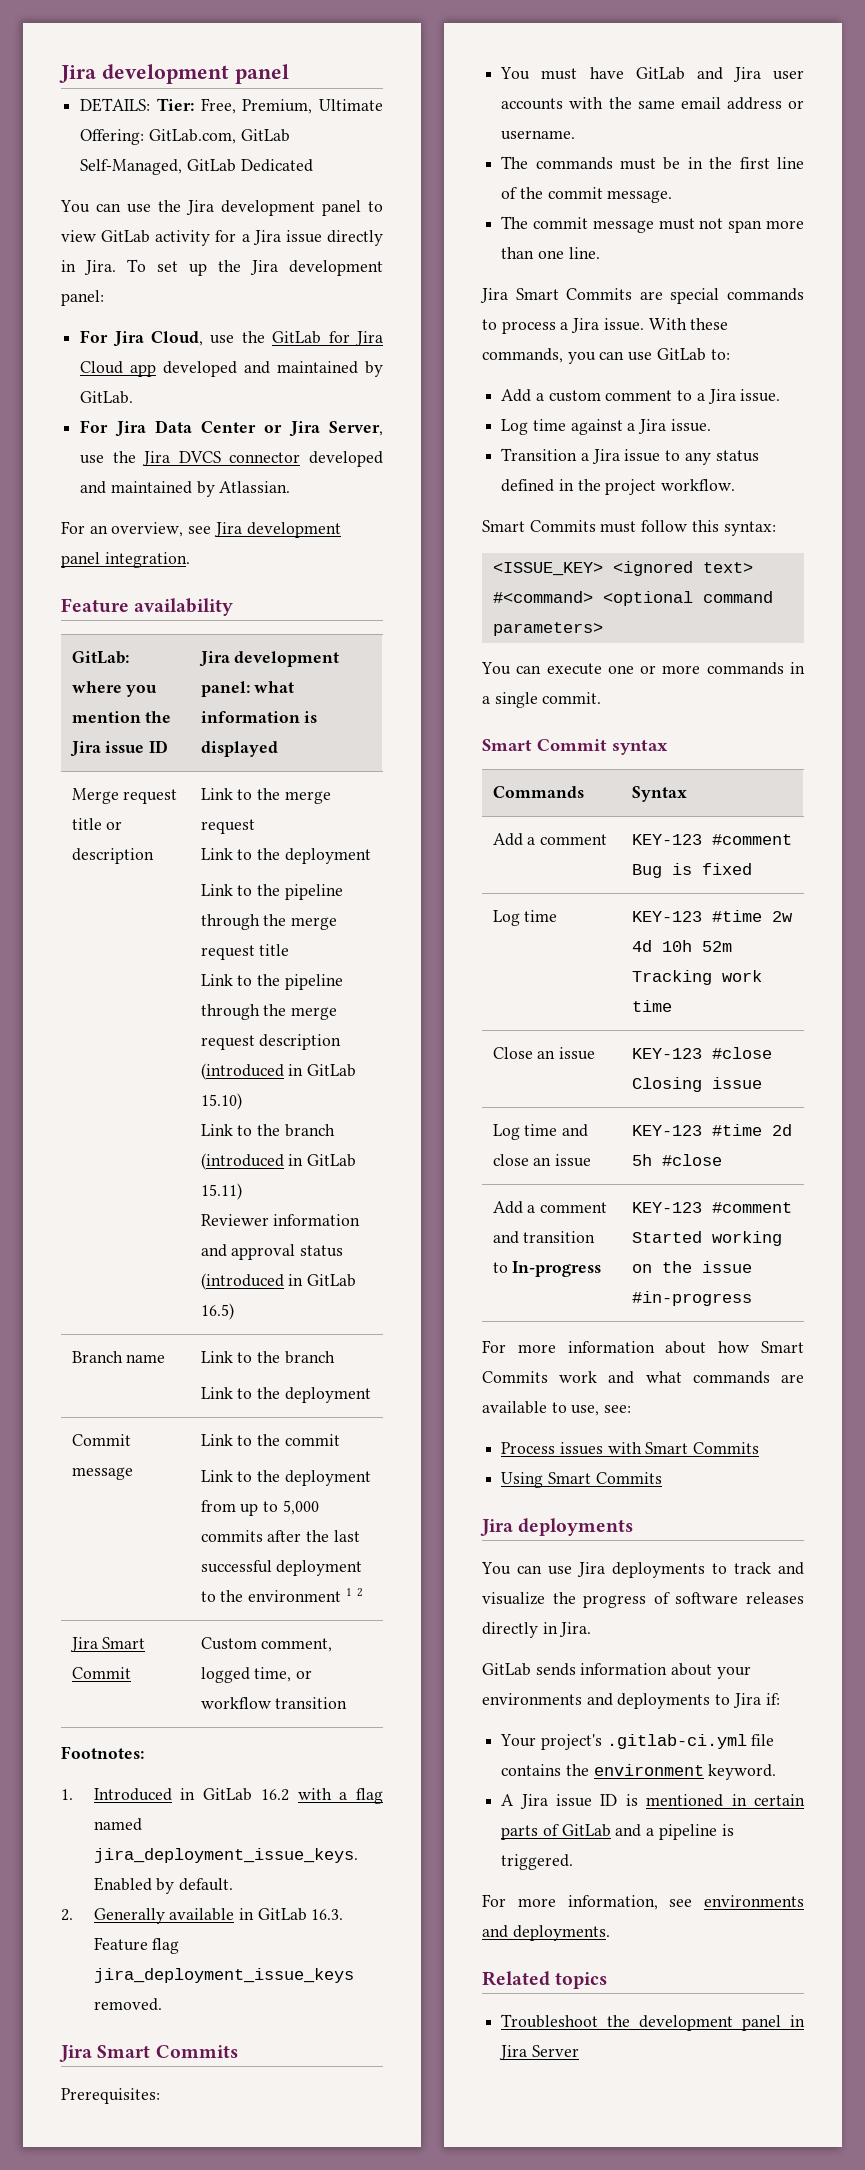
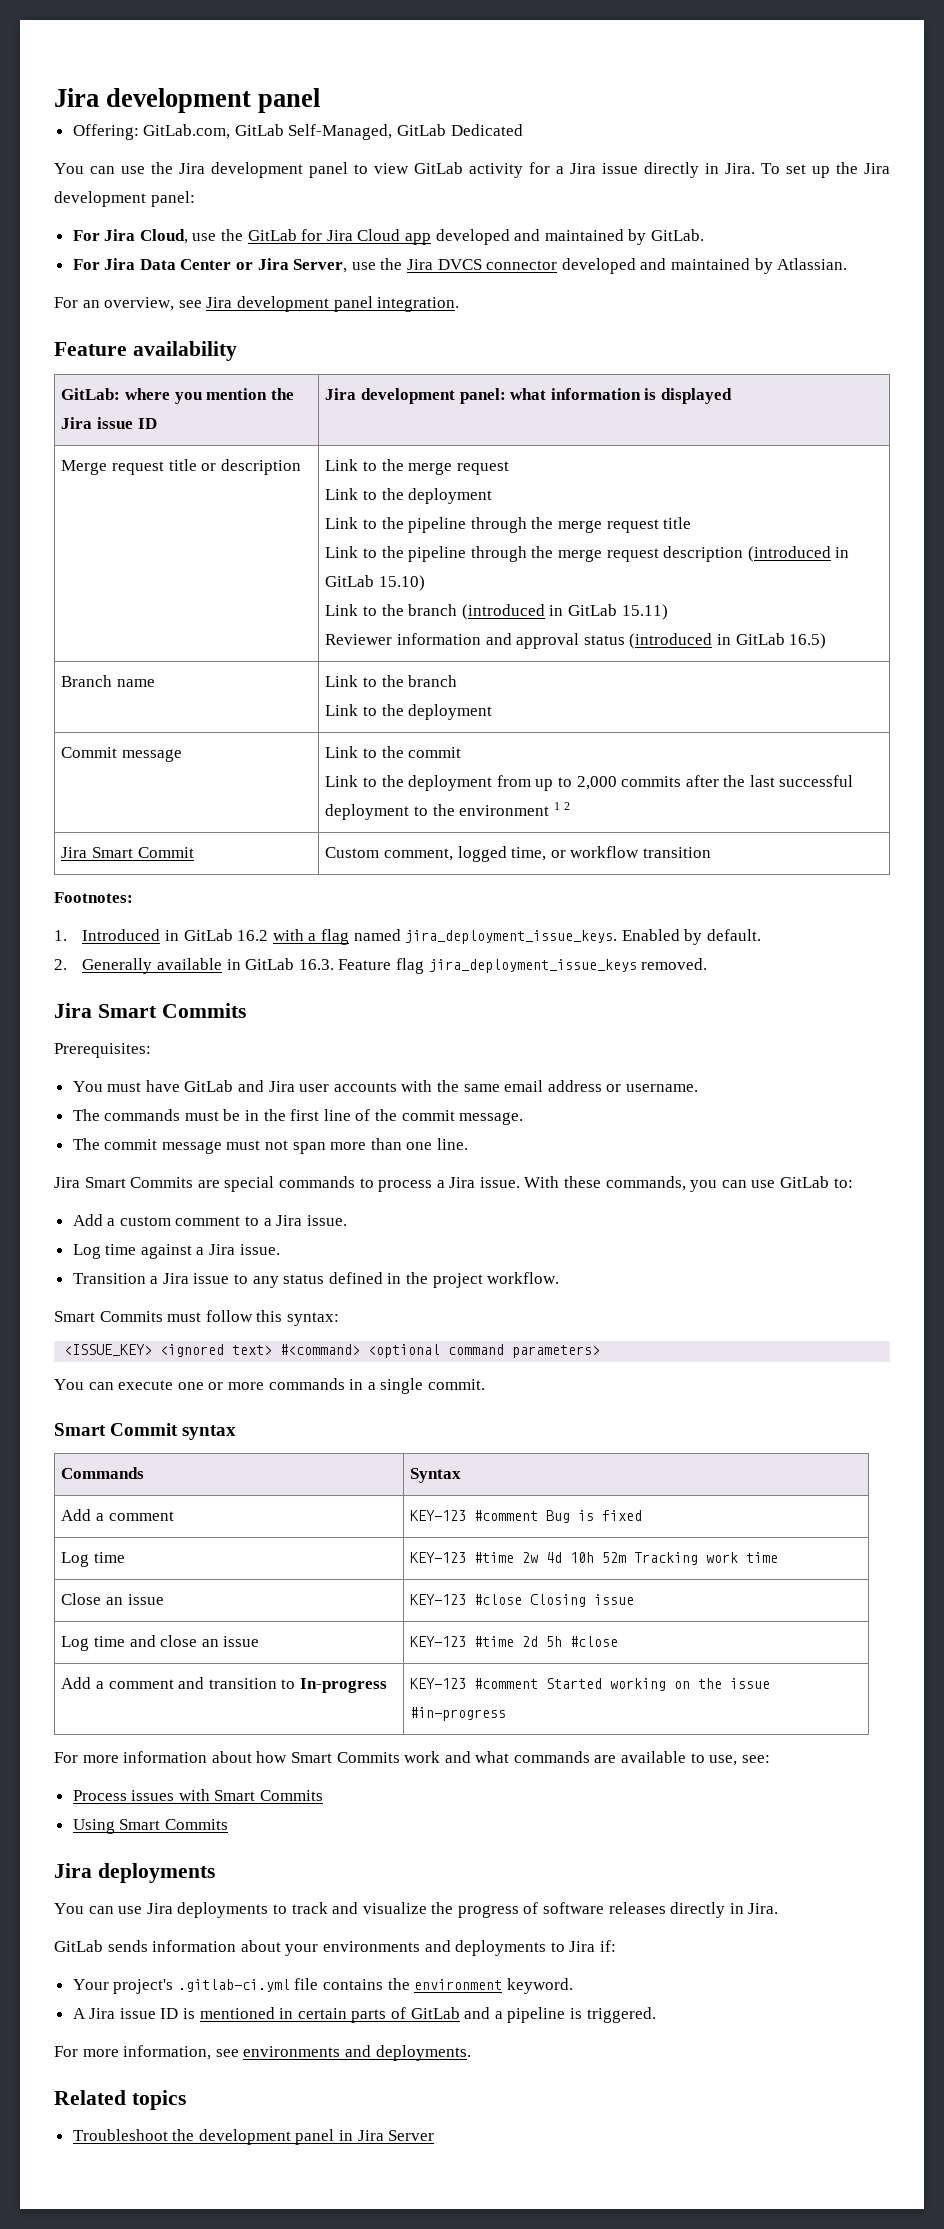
[80,98,383,114] DETAILS: Tier: Free, Premium, Ultimate -> (321, 100) none
[282,1500,319,1515] 5,000 -> [576,776,617,790] 2,000

